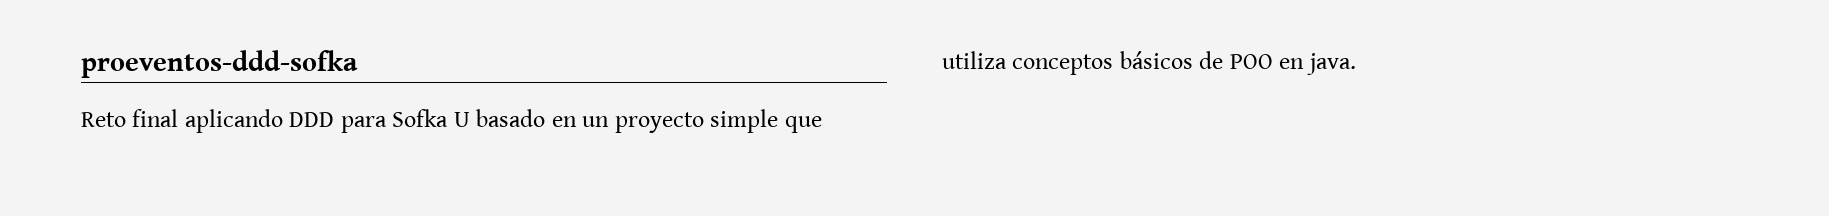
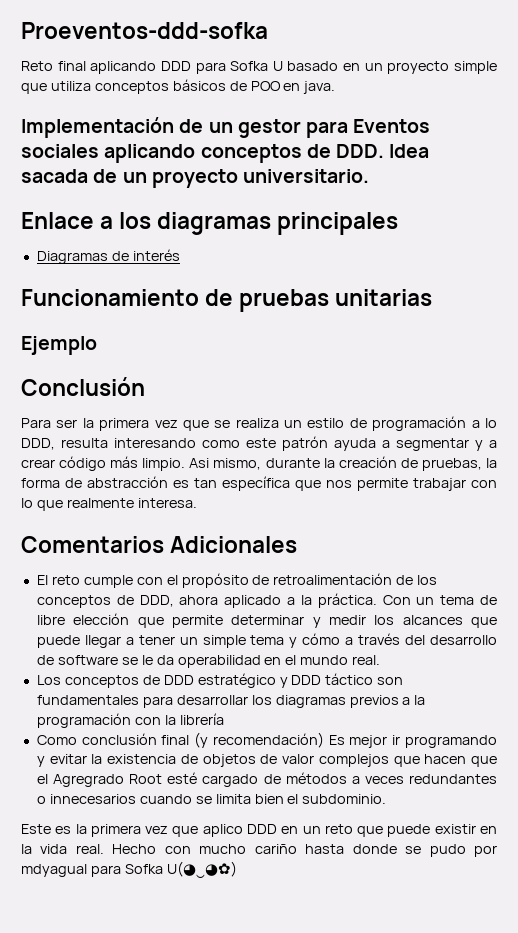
[81,50,358,78] proeventos-ddd-sofka -> [21,22,268,39] Proeventos-ddd-sofka
(1356, 64) none -> [21,117,431,138] [21,144,430,163] [21,169,370,188] [21,212,399,235] [36,249,180,264] [21,289,433,312] [21,336,97,355] [21,377,145,396] [21,416,497,431] [21,436,497,451] [21,456,497,471] [21,476,497,491] [21,498,197,511] [21,536,298,553] [36,573,438,588] [36,593,497,608] [36,613,498,628] [36,633,498,648] [36,655,381,668] [36,673,404,688] [36,695,426,708] [36,713,224,728] [36,732,498,748] [36,754,498,767] [36,772,498,787] [36,794,387,804] [21,824,497,837] [21,844,497,857] [21,861,237,878] // Implementación de un gestor para Eventos sociales aplicando conceptos de DDD. Idea sacada de un proyecto universitario. // Enlace a los diagramas principales // Diagramas de interés // Funcionamiento de pruebas unitarias // Ejemplo // Conclusión // Para ser la primera vez que se realiza un estilo de programación a lo DDD, resulta interesando como este patrón ayuda a segmentar y a crear código más limpio. Asi mismo, durante la creación de pruebas, la forma de abstracción es tan específica que nos permite trabajar con lo que realmente interesa. // Comentarios Adicionales // El reto cumple con el propósito de retroalimentación de los conceptos de DDD, ahora aplicado a la práctica. Con un tema de libre elección que permite determinar y medir los alcances que puede llegar a tener un simple tema y cómo a través del desarrollo de software se le da operabilidad en el mundo real. // Los conceptos de DDD estratégico y DDD táctico son fundamentales para desarrollar los diagramas previos a la programación con la librería // Como conclusión final (y recomendación) Es mejor ir programando y evitar la existencia de objetos de valor complejos que hacen que el Agregrado Root esté cargado de métodos a veces redundantes o innecesarios cuando se limita bien el subdominio. // Este es la primera vez que aplico DDD en un reto que puede existir en la vida real. Hecho con mucho cariño hasta donde se pudo por mdyagual para Sofka U(◕‿◕✿)

